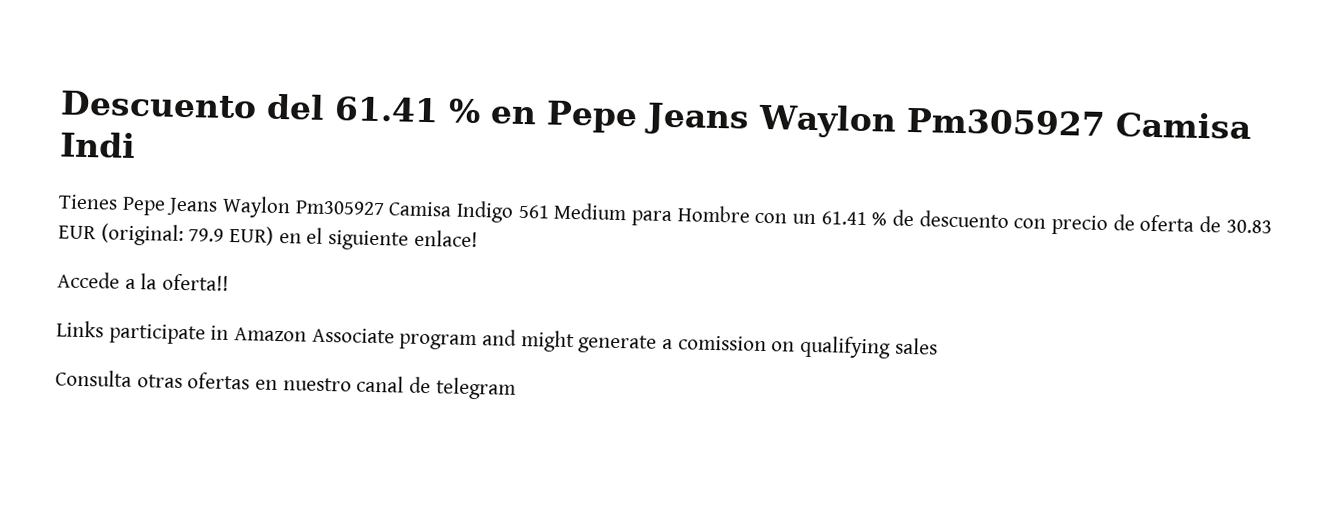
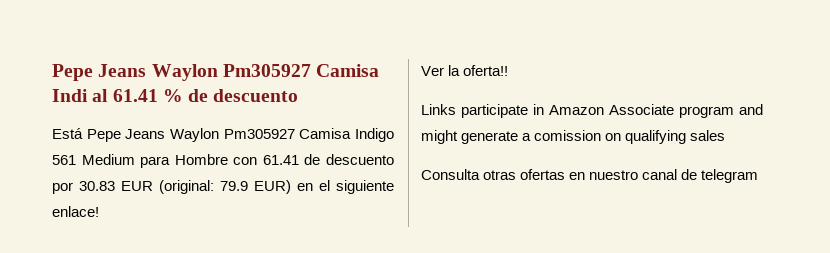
[60,90,537,125] Descuento del 61.41 % en -> (52, 72) none
[58,194,118,210] // Tienes -> [92,89,299,102] [52,128,83,139] al 61.41 % de descuento // Está
[792,209,1222,236] un 61.41 % de descuento con precio de oferta de -> [262,154,395,165] [52,182,73,194] 61.41 de descuento por
[57,271,136,290] Accede a -> [421,66,444,76] Ver

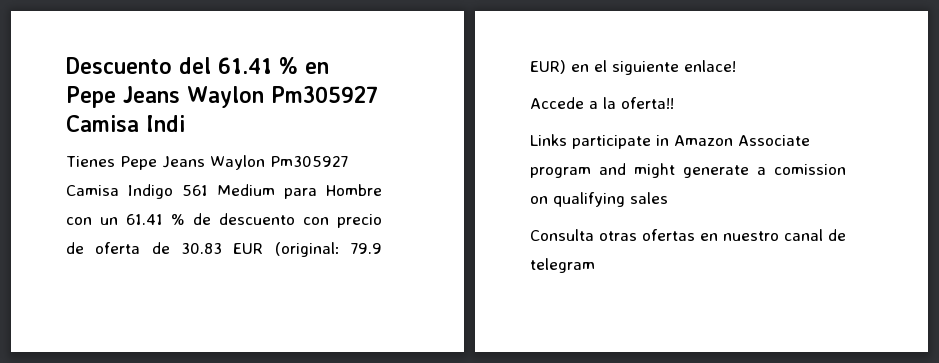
(52, 72) none -> [66,57,329,74] Descuento del 61.41 % en
[92,89,299,102] [52,128,83,139] al 61.41 % de descuento // Está -> [66,156,115,167] // Tienes
[262,154,395,165] [52,182,73,194] 61.41 de descuento por -> [100,213,382,228] [66,242,170,254] un 61.41 % de descuento con precio de oferta de
[421,66,444,76] Ver -> [530,97,598,109] Accede a

